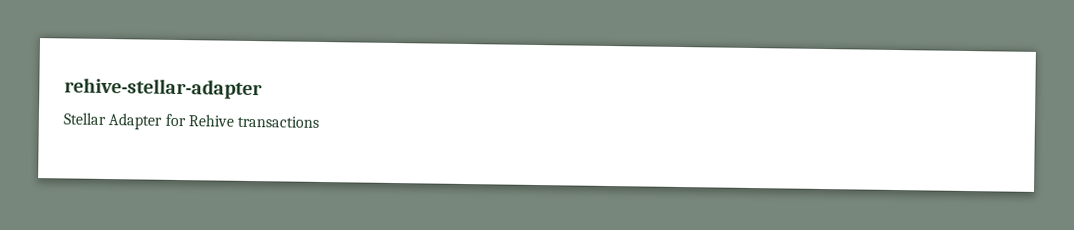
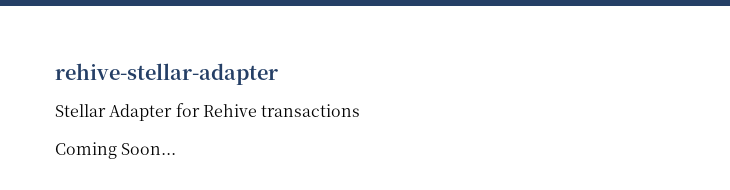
(320, 121) none -> [55,142,177,159] // Coming Soon...

